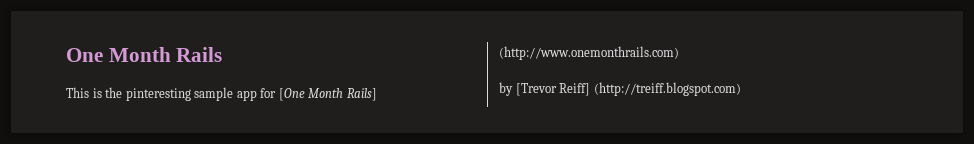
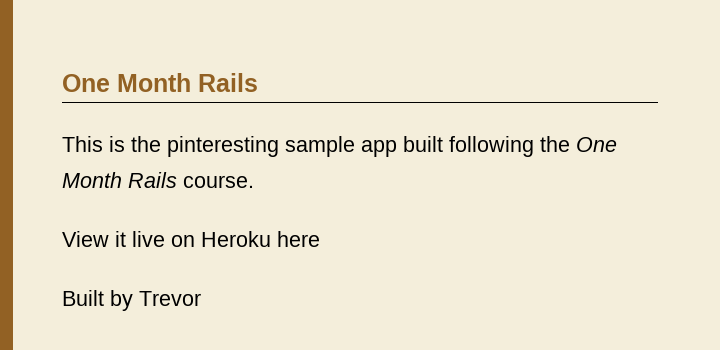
[260,88,377,101] [499,46,679,60] [499,82,741,96] for [One Month Rails] (http://www.onemonthrails.com) // by [Trevor Reiff] (http://treiff.blogspot.com) -> [403,136,617,157] [62,172,254,188] [62,231,320,247] [62,290,201,311] built following the One Month Rails course. // View it live on Heroku here // Built by Trevor

